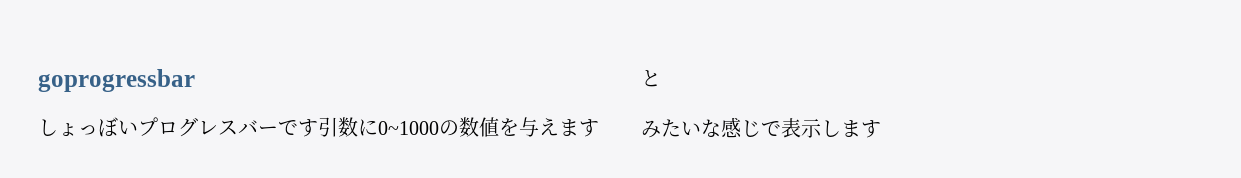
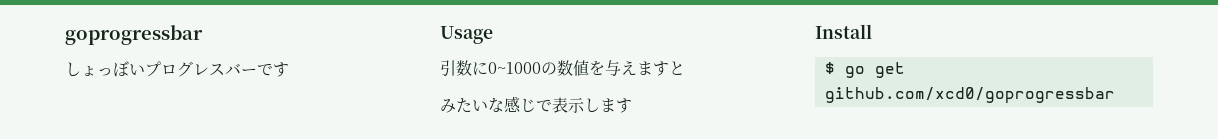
(318, 128) none -> [440,26,493,44] // Usage //
(881, 129) none -> [815,24,872,39] [824,62,905,78] [824,87,1115,103] // Install // $ go get github.com/xcd0/goprogressbar

